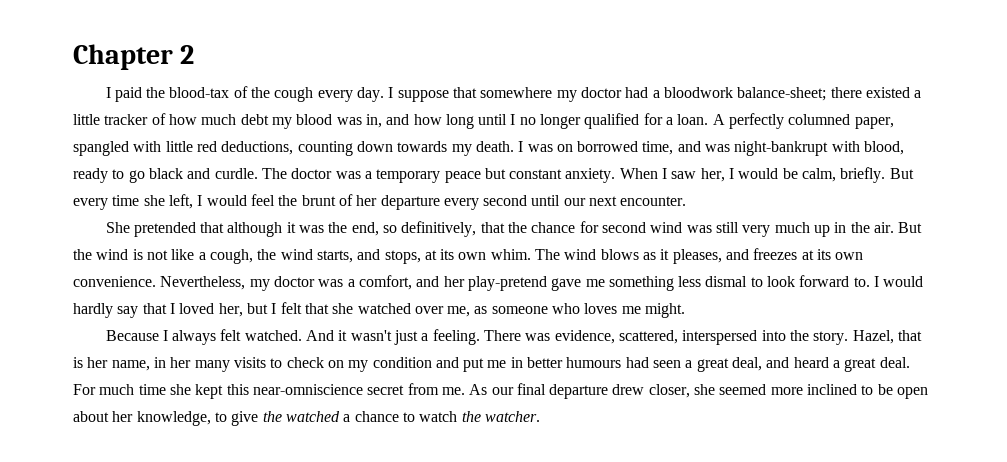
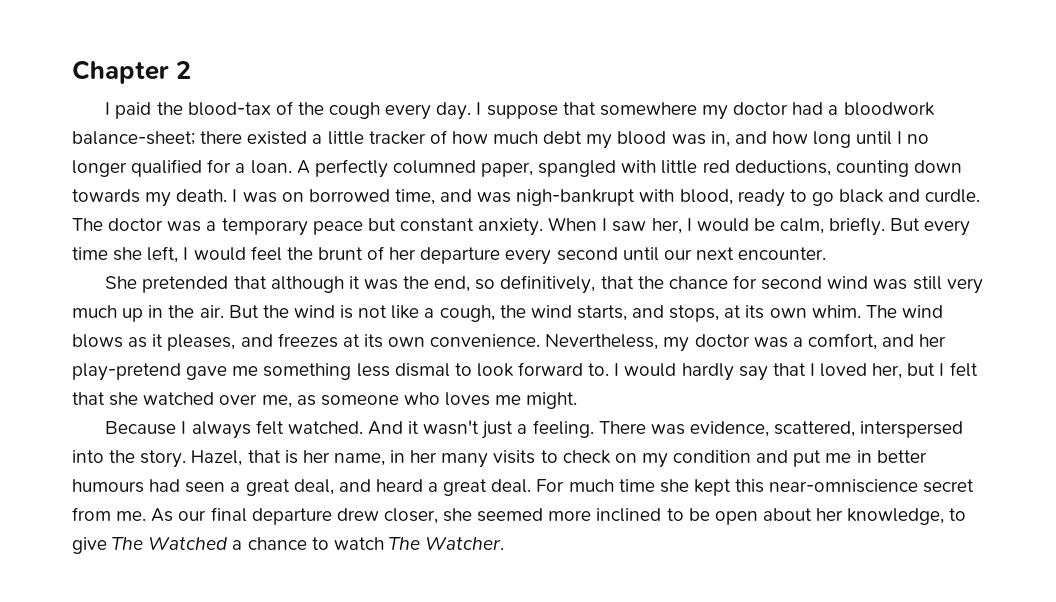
[734,141,829,156] night-bankrupt -> [516,189,636,206] nigh-bankrupt
[262,411,340,422] the watched -> [112,537,228,550] The Watched
[461,411,540,422] the watcher. -> [388,537,505,550] The Watcher.

